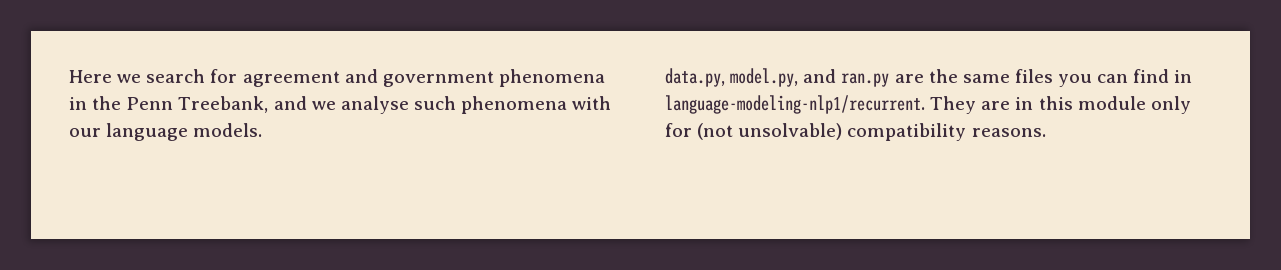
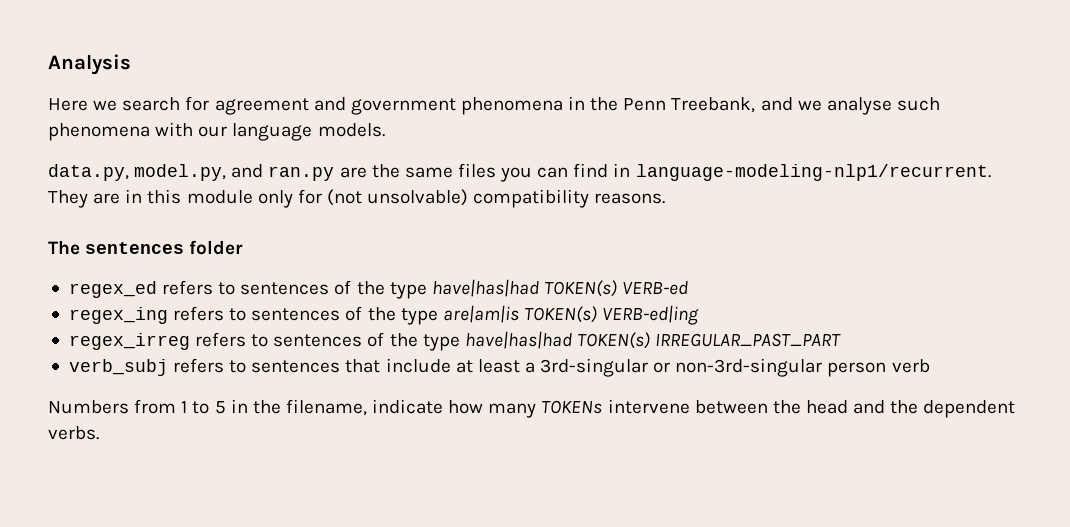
(69, 76) none -> [48,54,131,75] Analysis //
(1046, 132) none -> [48,240,244,255] [68,279,689,299] [68,305,700,325] [68,331,842,351] [68,358,930,377] [48,399,1016,418] [48,426,99,440] // The sentences folder // regex_ed refers to sentences of the type have|has|had TOKEN(s) VERB-ed // regex_ing refers to sentences of the type are|am|is TOKEN(s) VERB-ed|ing // regex_irreg refers to sentences of the type have|has|had TOKEN(s) IRREGULAR_PAST_PART // verb_subj refers to sentences that include at least a 3rd-singular or non-3rd-singular person verb // Numbers from 1 to 5 in the filename, indicate how many TOKENs intervene between the head and the dependent verbs.

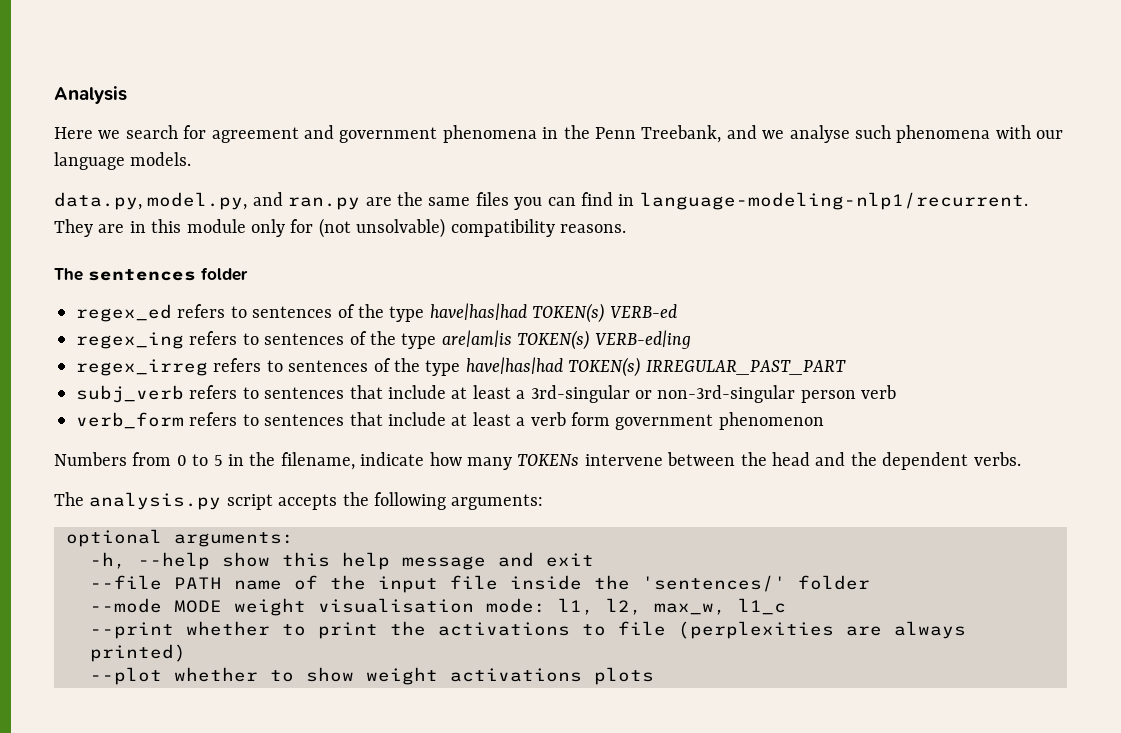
[68,359,168,376] verb_subj -> [76,385,184,403] subj_verb
(930, 366) none -> [76,412,824,430] // verb_form refers to sentences that include at least a verb form government phenomenon
[181,401,188,413] 1 -> [176,455,187,466] 0
(99, 433) none -> [54,492,544,510] [66,529,294,547] [90,552,594,570] [90,575,870,593] [90,598,786,616] [90,621,966,639] [90,644,186,662] [90,667,654,685] // The analysis.py script accepts the following arguments: // optional arguments: // -h, --help show this help message and exit // --file PATH name of the input file inside the 'sentences/' folder // --mode MODE weight visualisation mode: l1, l2, max_w, l1_c // --print whether to print the activations to file (perplexities are always printed) // --plot whether to show weight activations plots

